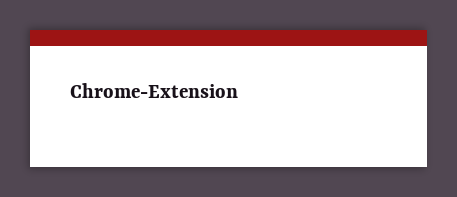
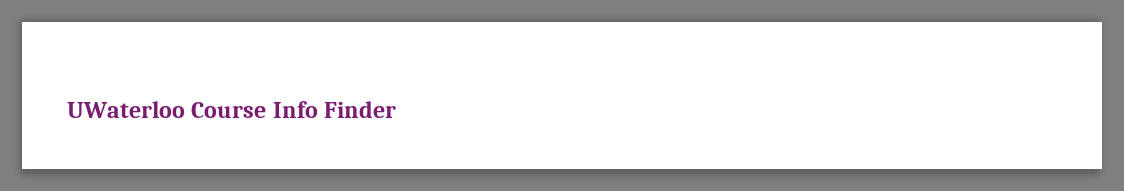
[70,83,238,98] Chrome-Extension -> [67,101,397,118] UWaterloo Course Info Finder

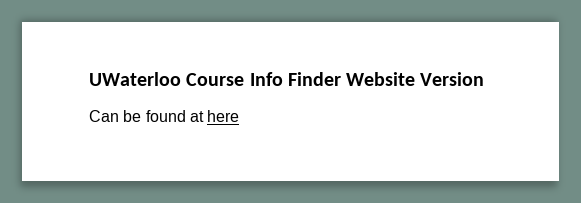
(397, 109) none -> [346,72,485,86] [89,110,240,122] Website Version // Can be found at here

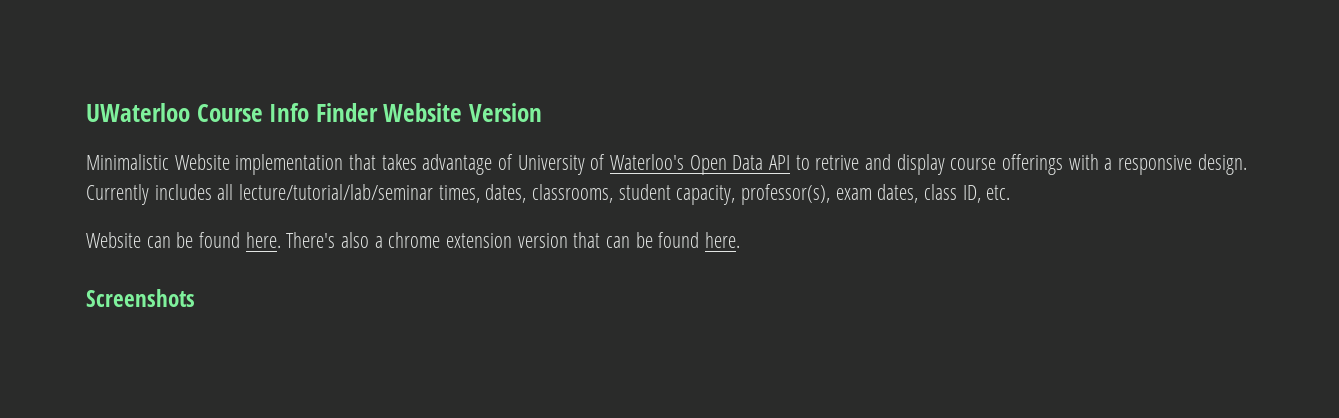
[89,110,240,122] Can be found at here -> [86,154,1247,175] [86,184,1011,205] [86,232,741,248] [86,289,195,307] Minimalistic Website implementation that takes advantage of University of Waterloo's Open Data API to retrive and display course offerings with a responsive design. Currently includes all lecture/tutorial/lab/seminar times, dates, classrooms, student capacity, professor(s), exam dates, class ID, etc. // Website can be found here. There's also a chrome extension version that can be found here. // Screenshots

